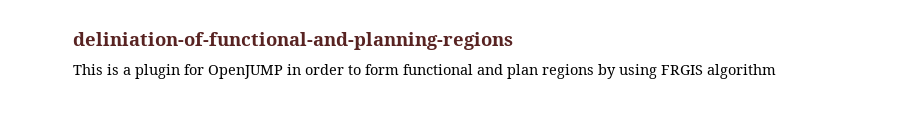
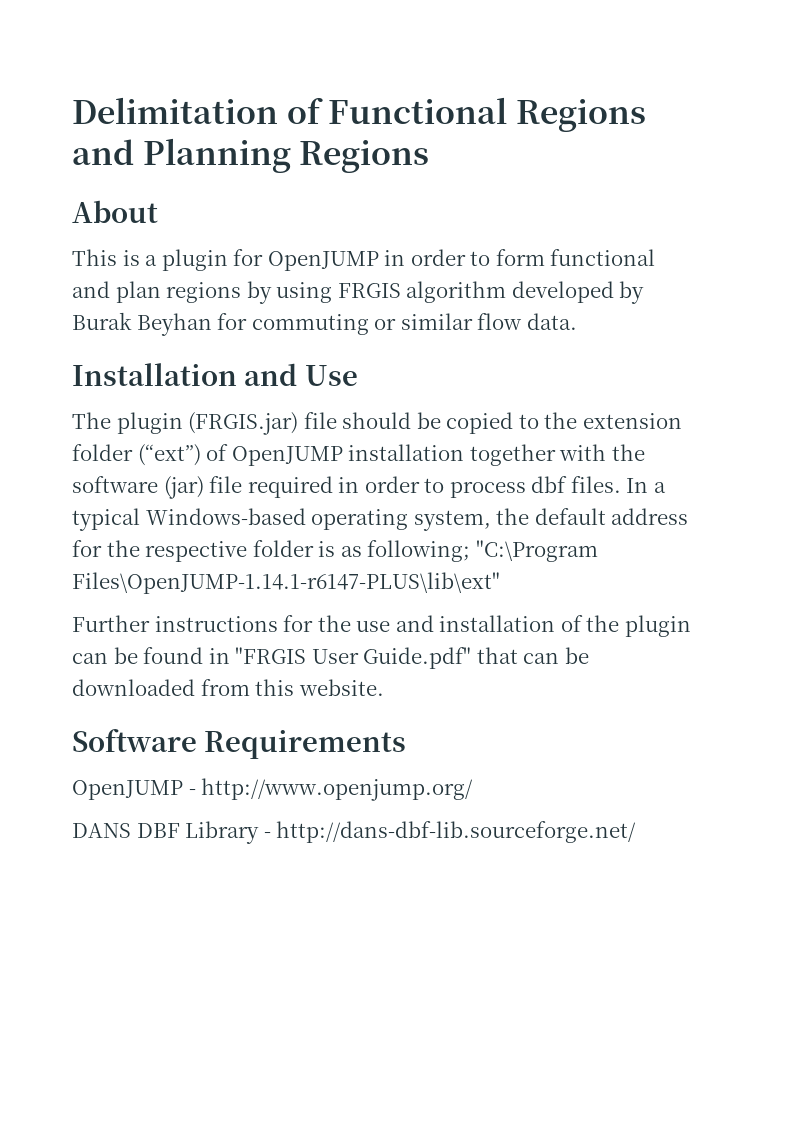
[73,32,513,50] deliniation-of-functional-and-planning-regions -> [72,97,646,132] [72,138,430,173] [72,200,158,223] Delimitation of Functional Regions and Planning Regions // About
(776, 71) none -> [511,281,645,304] [72,312,577,336] [72,363,358,386] [72,412,682,435] [72,444,645,466] [72,476,666,499] [72,508,689,531] [72,540,598,562] [72,572,500,594] [72,615,691,637] [72,647,589,669] [72,679,384,696] [72,729,407,759] [72,778,474,801] [72,821,637,844] developed by Burak Beyhan for commuting or similar flow data. // Installation and Use // The plugin (FRGIS.jar) file should be copied to the extension folder (“ext”) of OpenJUMP installation together with the software (jar) file required in order to process dbf files. In a typical Windows-based operating system, the default address for the respective folder is as following; "C:\Program Files\OpenJUMP-1.14.1-r6147-PLUS\lib\ext" // Further instructions for the use and installation of the plugin can be found in "FRGIS User Guide.pdf" that can be downloaded from this website. // Software Requirements // OpenJUMP - http://www.openjump.org/ // DANS DBF Library - http://dans-dbf-lib.sourceforge.net/

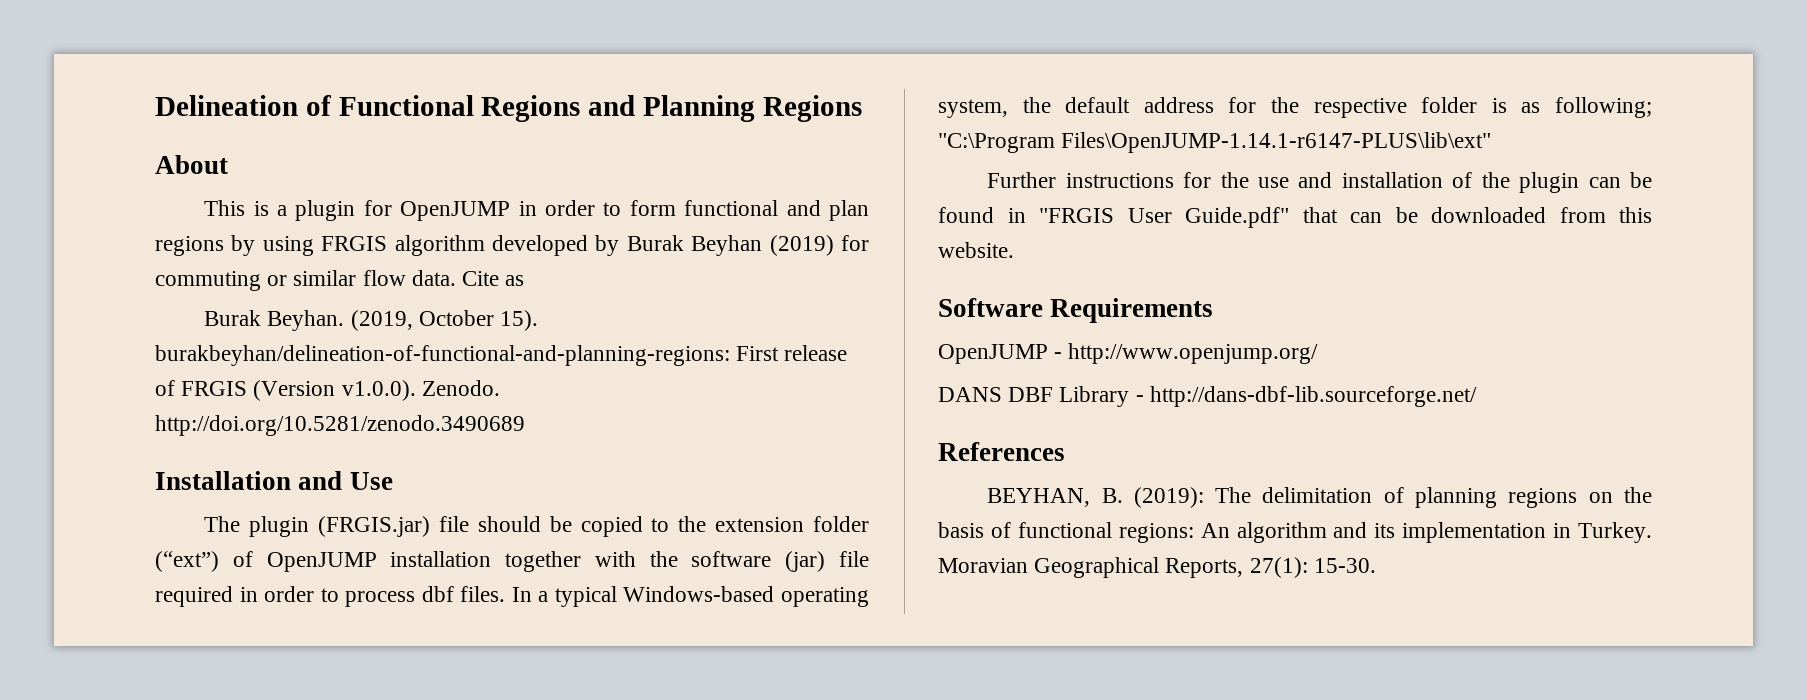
[72,97,278,124] Delimitation -> [155,95,298,116] Delineation
(212, 324) none -> [769,235,834,256] (2019)
(577, 321) none -> [462,271,525,286] [204,310,539,331] [155,345,848,366] [155,380,500,401] [155,415,525,436] Cite as // Burak Beyhan. (2019, October 15). burakbeyhan/delineation-of-functional-and-planning-regions: First release of FRGIS (Version v1.0.0). Zenodo. http://doi.org/10.5281/zenodo.3490689
(637, 832) none -> [938,442,1065,461] [987,487,1652,508] [938,522,1652,543] [938,557,1376,578] // References // BEYHAN, B. (2019): The delimitation of planning regions on the basis of functional regions: An algorithm and its implementation in Turkey. Moravian Geographical Reports, 27(1): 15-30.

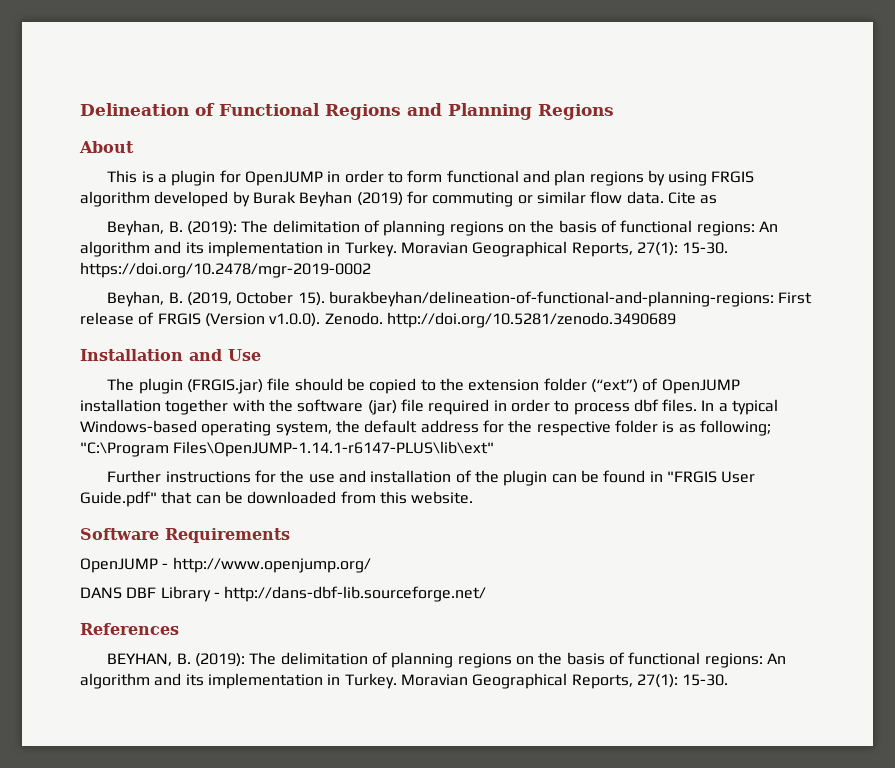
[204,310,345,331] Burak Beyhan. -> [107,220,778,236] [80,241,729,257] [80,262,371,278] [107,291,183,307] Beyhan, B. (2019): The delimitation of planning regions on the basis of functional regions: An algorithm and its implementation in Turkey. Moravian Geographical Reports, 27(1): 15-30. https://doi.org/10.2478/mgr-2019-0002 // Beyhan, B.

